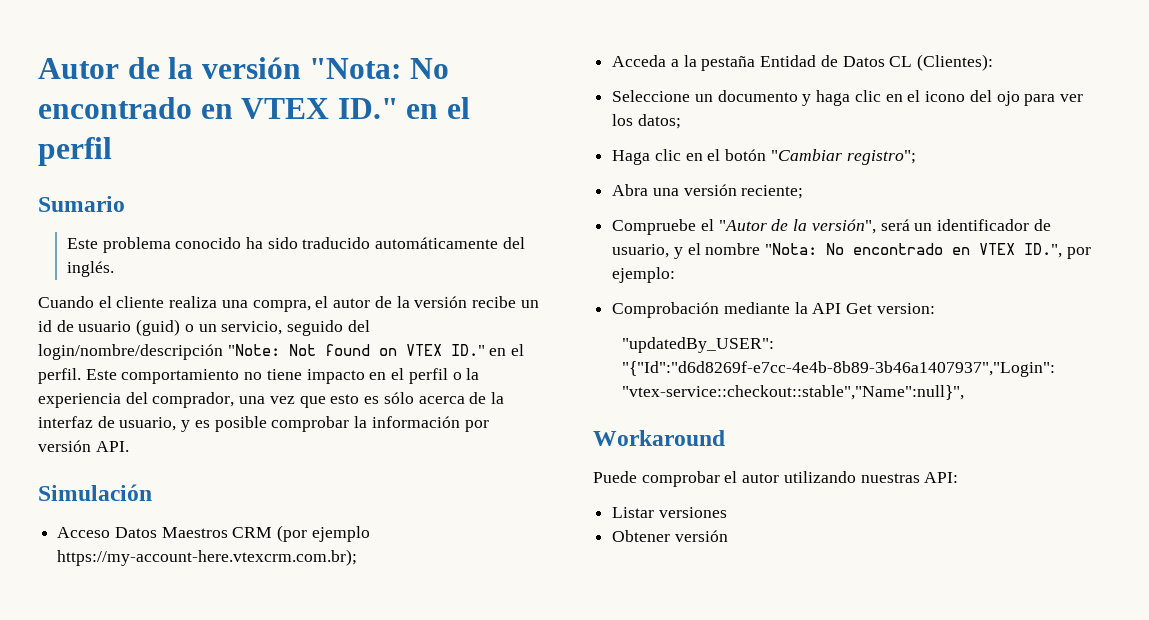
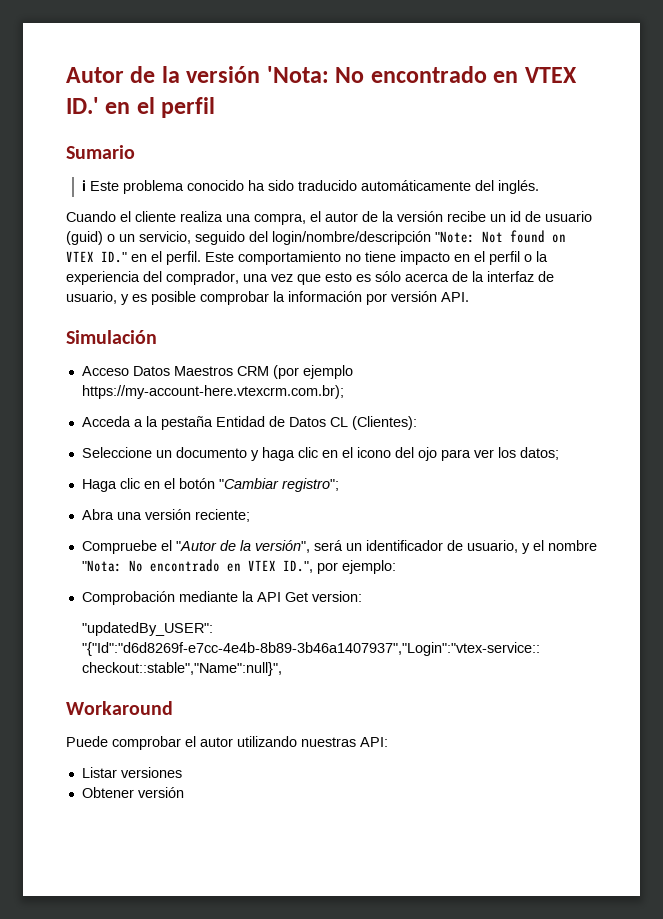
[309,58,449,79] [38,97,398,119] "Nota: No encontrado en VTEX ID." -> [266,66,577,83] [66,97,99,114] 'Nota: No encontrado en VTEX ID.'
(125, 204) none -> [81,180,86,191] ℹ

